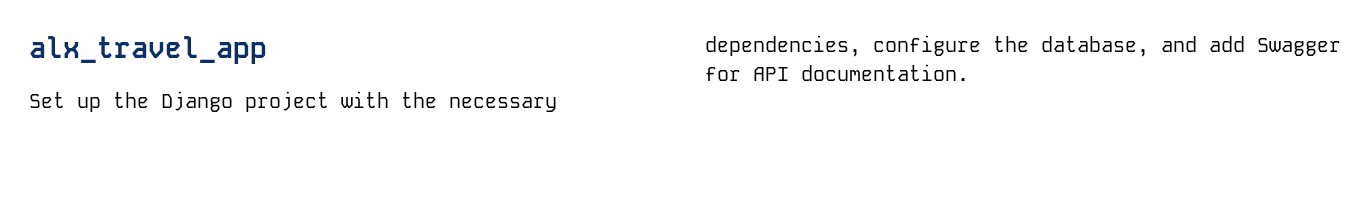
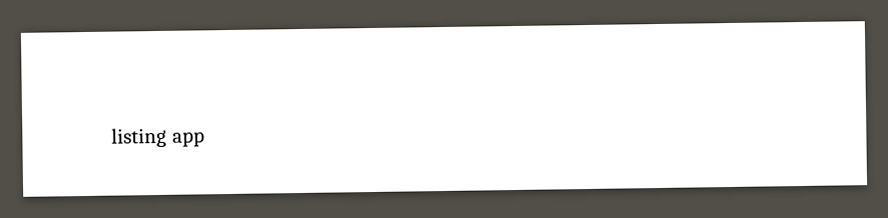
[29,36,267,64] [29,91,557,112] [705,35,1341,57] [705,64,969,81] alx_travel_app // Set up the Django project with the necessary dependencies, configure the database, and add Swagger for API documentation. -> [111,127,205,148] listing app

